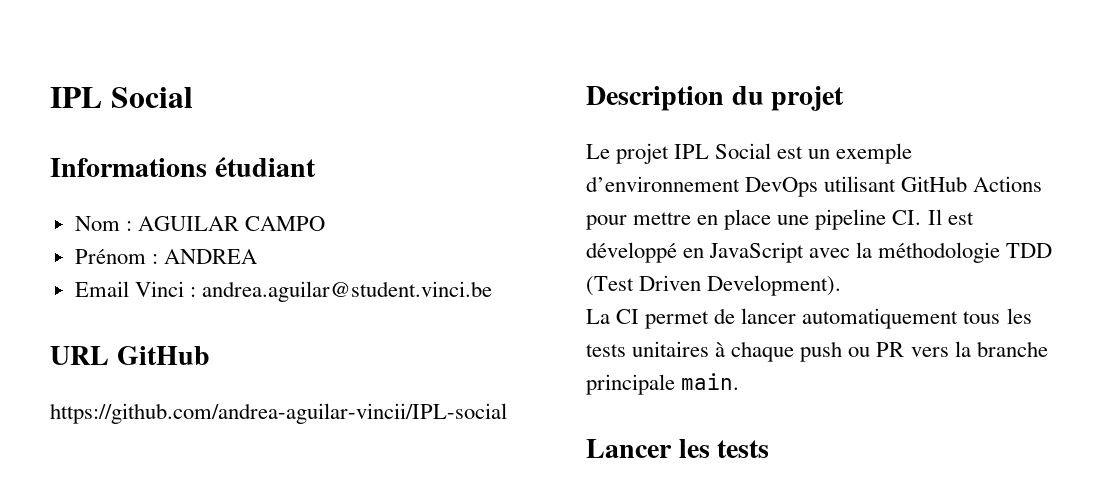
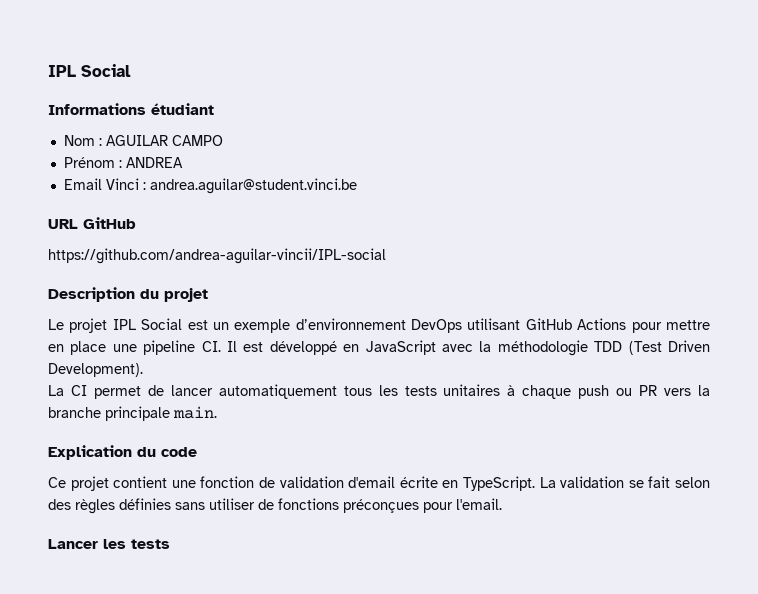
(740, 381) none -> [48,445,197,460] [48,476,711,491] [48,498,502,514] // Explication du code // Ce projet contient une fonction de validation d'email écrite en TypeScript. La validation se fait selon des règles définies sans utiliser de fonctions préconçues pour l'email.

